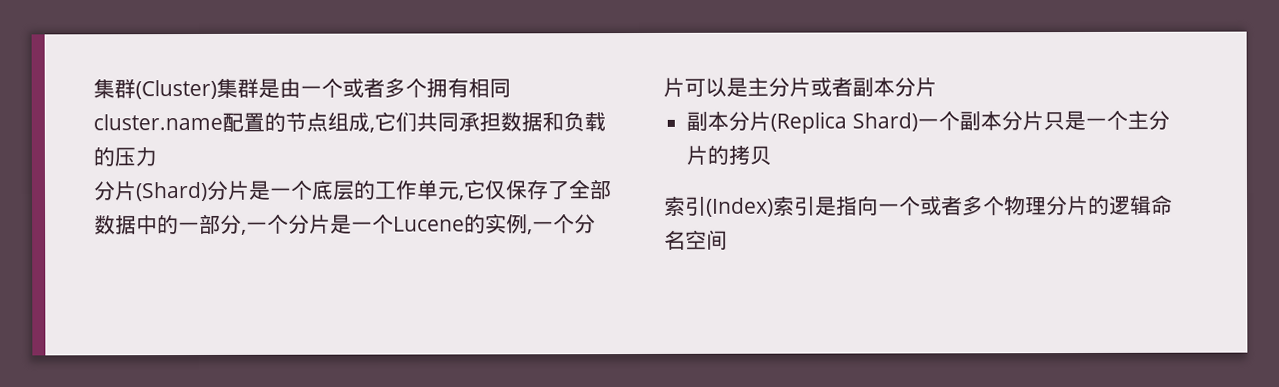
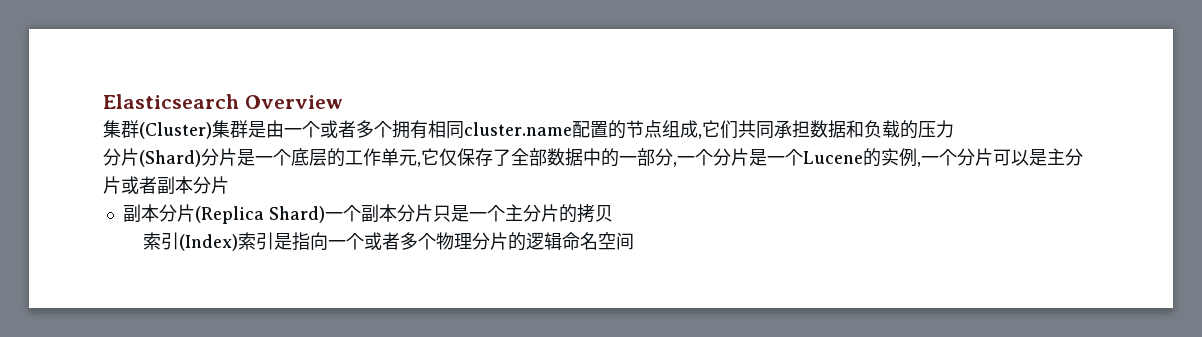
(93, 88) none -> [103,94,343,109] Elasticsearch Overview //

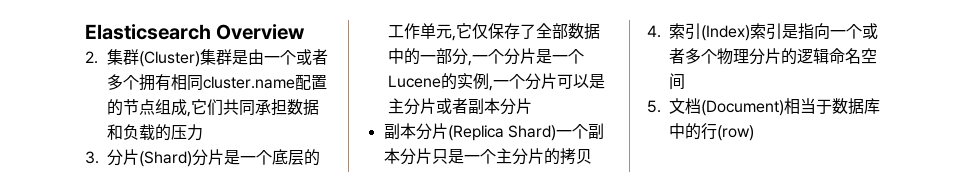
(343, 102) none -> [85,51,98,64] 2.
(954, 129) none -> [85,151,99,164] 3.
(613, 213) none -> [647,25,661,38] 4.
(635, 241) none -> [647,98,880,116] [669,123,754,141] // 5.文档(Document)相当于数据库中的行(row)

